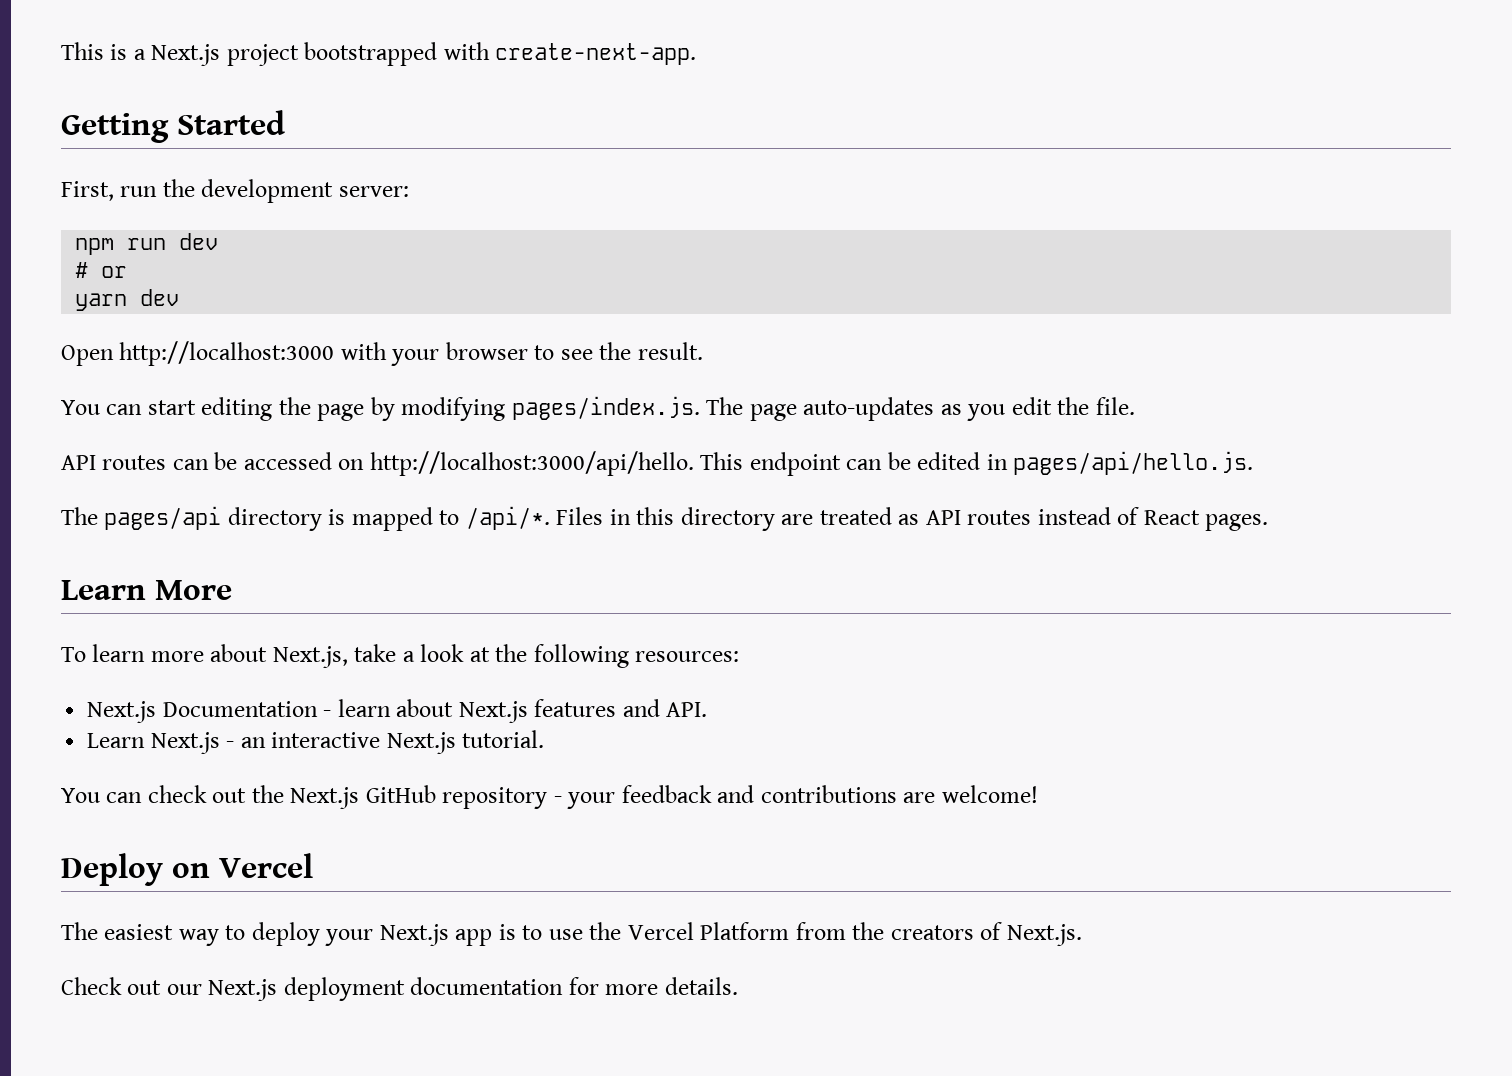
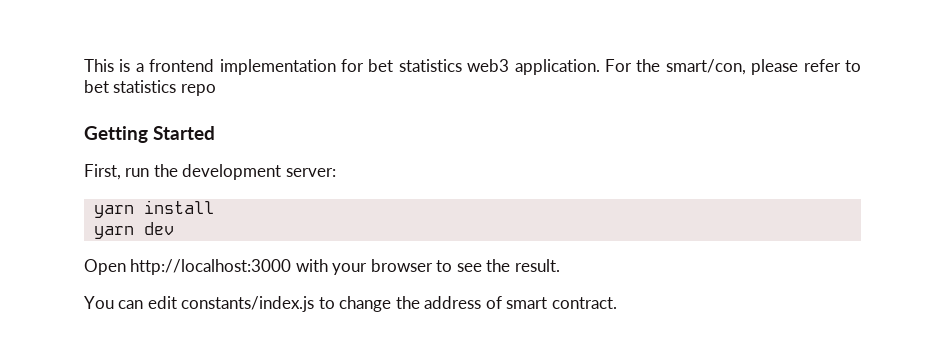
[151,42,697,66] Next.js project bootstrapped with create-next-app. -> [149,59,861,75] [84,80,216,96] frontend implementation for bet statistics web3 application. For the smart/con, please refer to bet statistics repo
[75,233,219,255] [75,262,128,278] npm run dev // # or -> [93,200,214,218] yarn install
[147,396,1135,421] [61,451,1254,476] [61,506,1269,531] [61,580,232,600] [61,644,740,668] [87,699,708,723] [87,730,545,754] [61,785,1038,809] [61,853,313,886] [61,922,1082,946] [61,977,738,1001] start editing the page by modifying pages/index.js. The page auto-updates as you edit the file. // API routes can be accessed on http://localhost:3000/api/hello. This endpoint can be edited in pages/api/hello.js. // The pages/api directory is mapped to /api/*. Files in this directory are treated as API routes instead of React pages. // Learn More // To learn more about Next.js, take a look at the following resources: // Next.js Documentation - learn about Next.js features and API. // Learn Next.js - an interactive Next.js tutorial. // You can check out the Next.js GitHub repository - your feedback and contributions are welcome! // Deploy on Vercel // The easiest way to deploy your Next.js app is to use the Vercel Platform from the creators of Next.js. // Check out our Next.js deployment documentation for more details. -> [147,296,617,312] edit constants/index.js to change the address of smart contract.

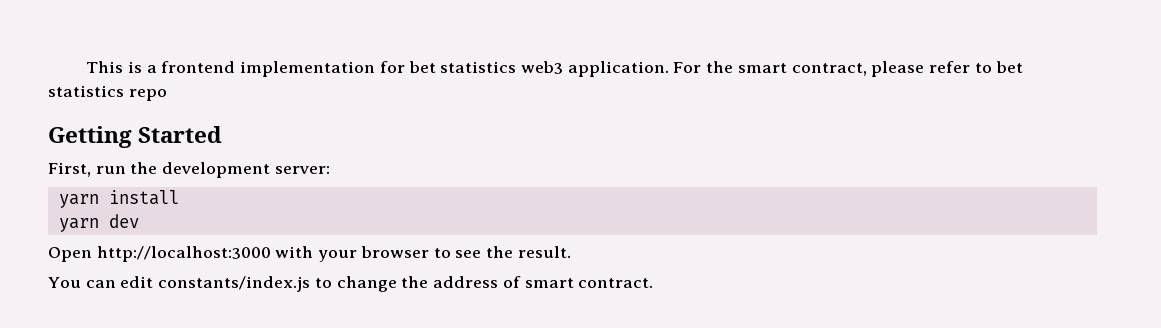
[665,59,746,75] smart/con, -> [737,63,867,76] smart contract,

